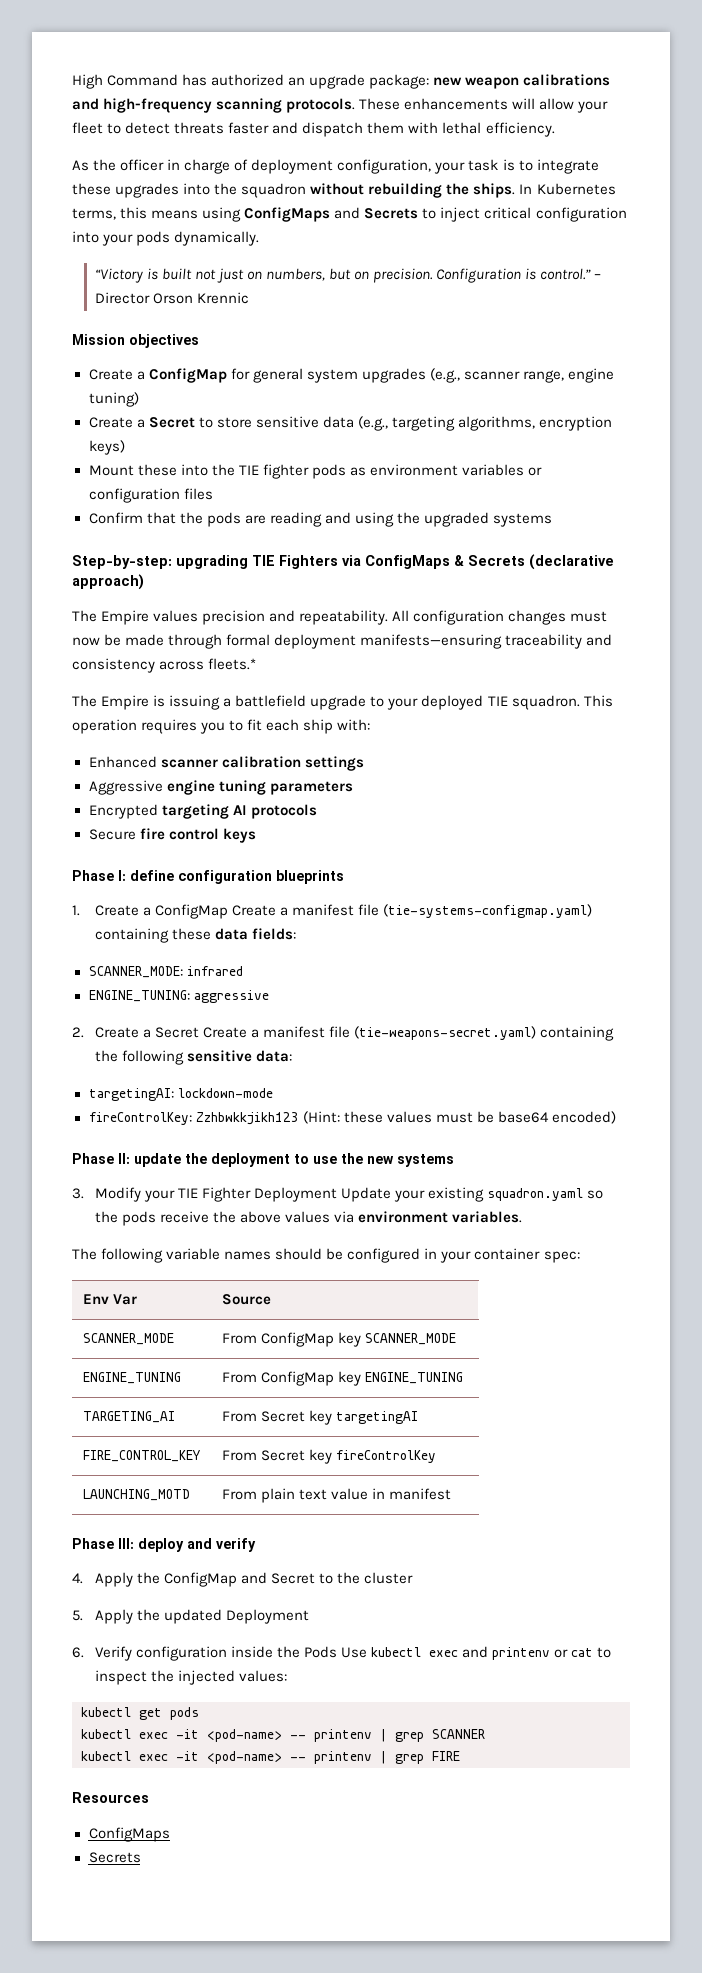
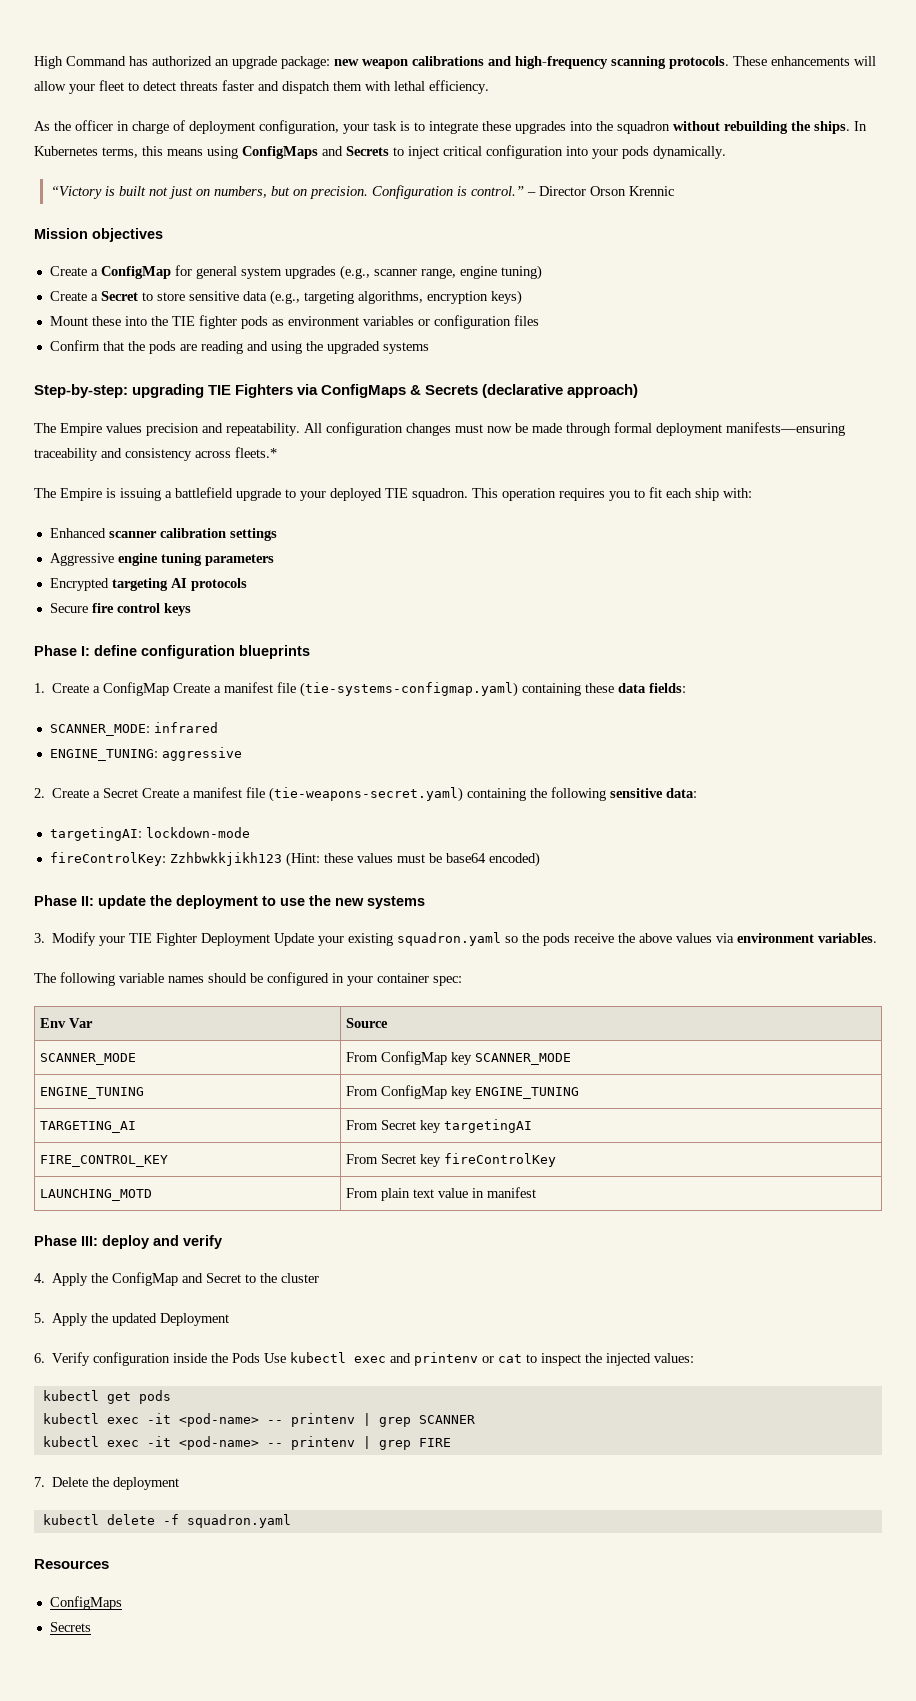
(460, 1756) none -> [34,1477,180,1490] [42,1514,291,1528] // 7. Delete the deployment // kubectl delete -f squadron.yaml

